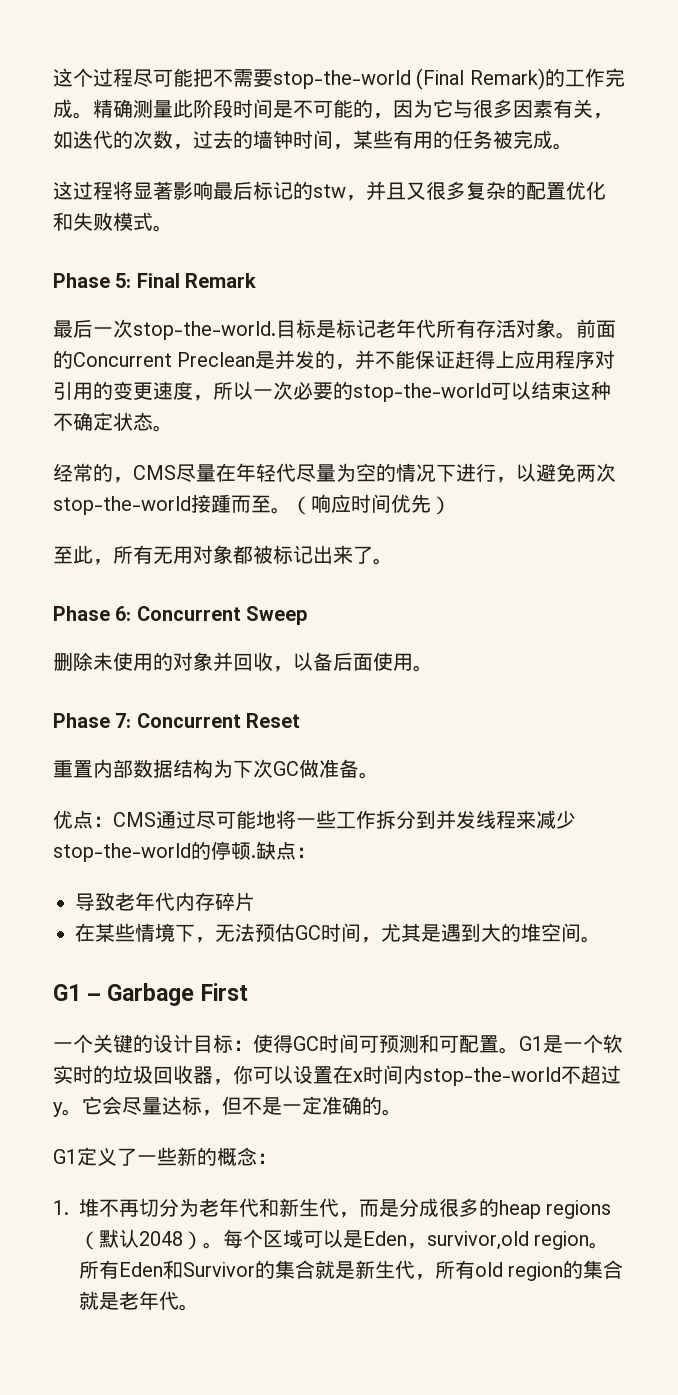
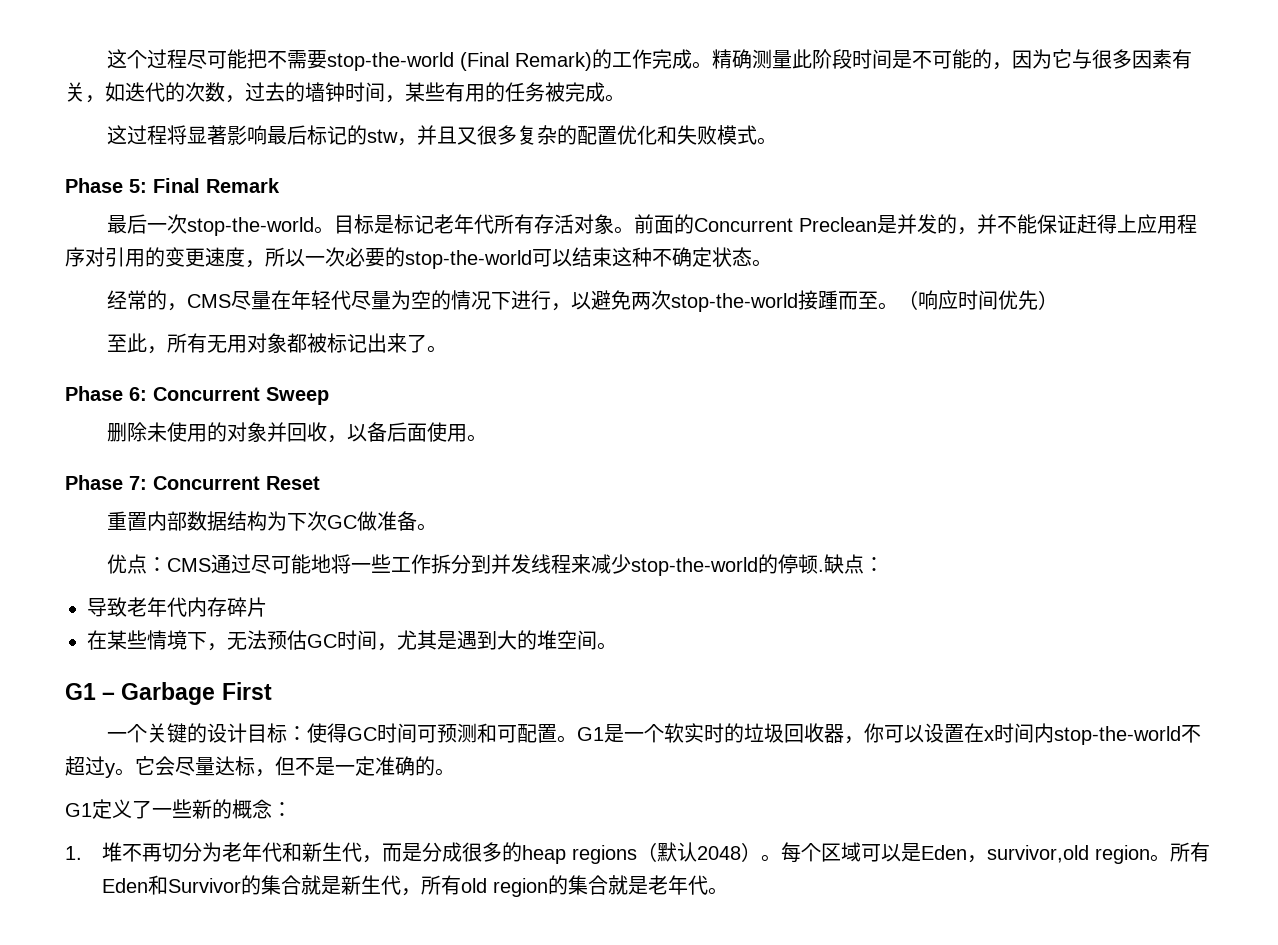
[133,321,276,340] stop-the-world. -> [186,217,334,236] stop-the-world。

